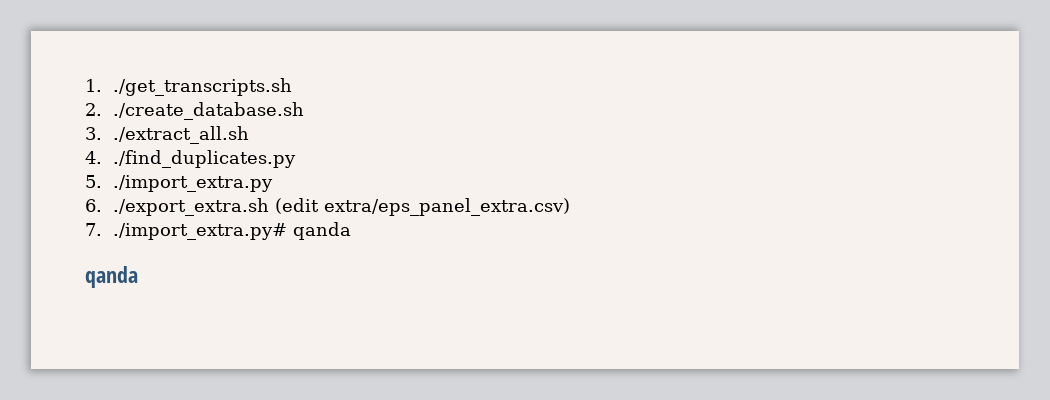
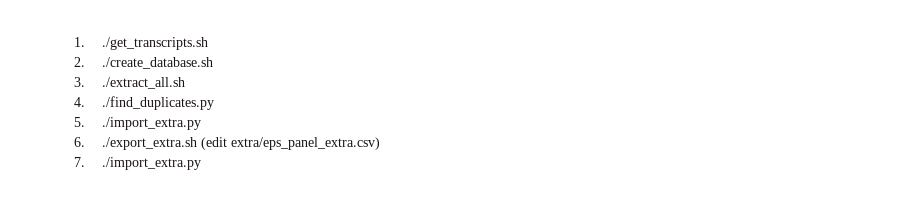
[112,222,351,240] [85,266,138,288] ./import_extra.py# qanda // qanda -> [101,157,201,170] ./import_extra.py

